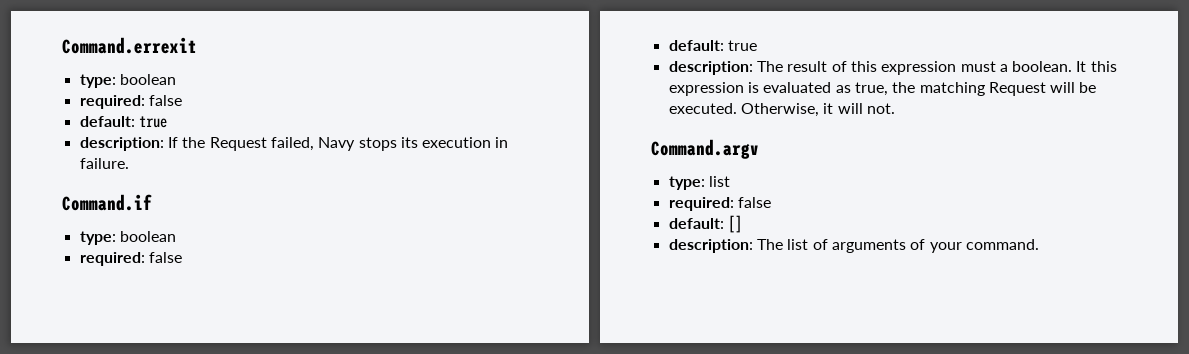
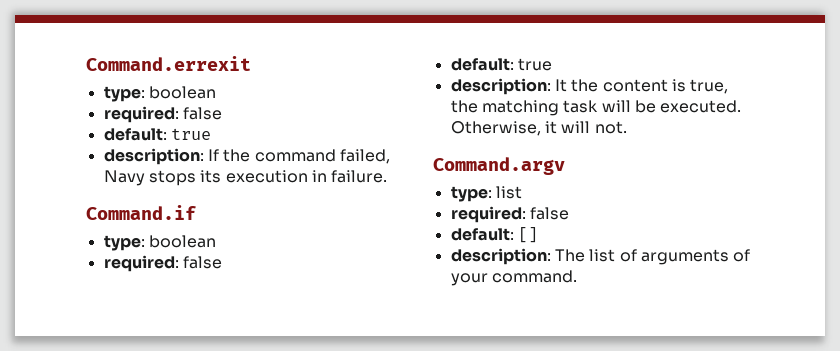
[209,137,267,151] Request -> [254,149,336,162] command
[756,61,1117,75] [668,82,851,96] The result of this expression must a boolean. It this expression is evaluated as -> [554,79,686,92] It the content is
[988,82,1046,96] Request -> [563,100,599,113] task

